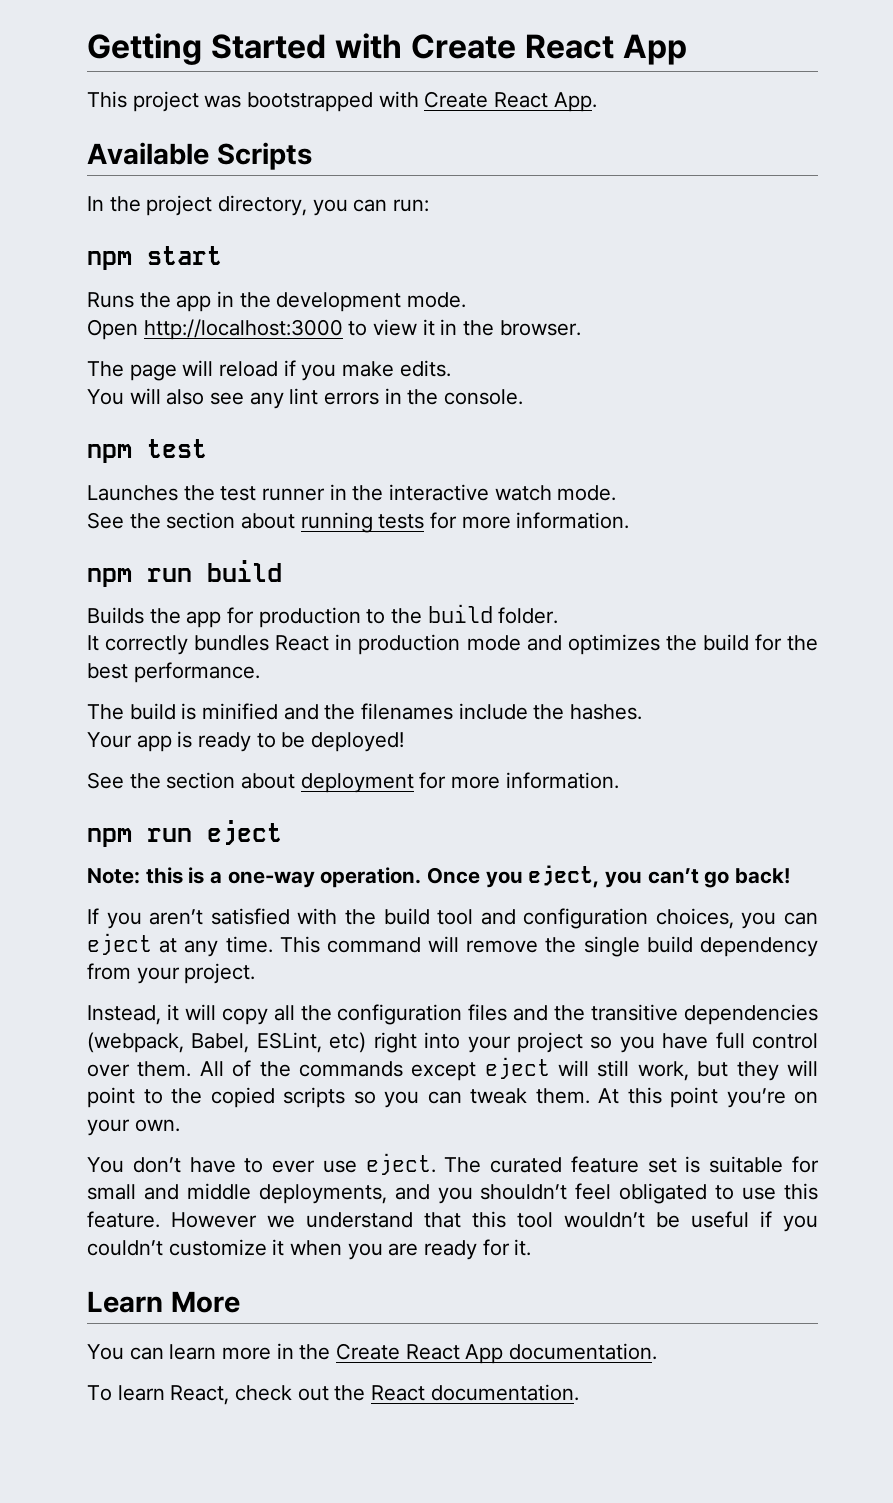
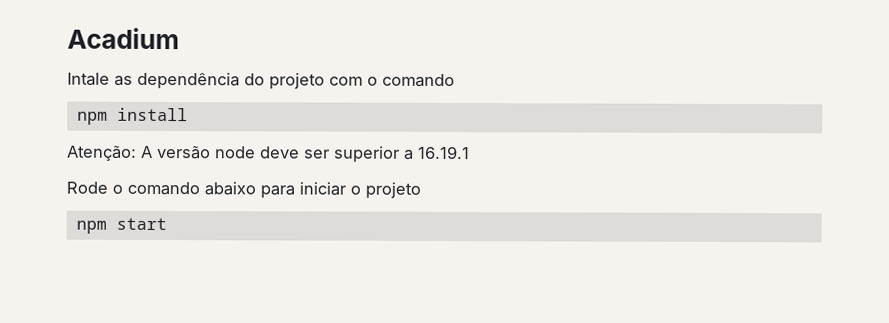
[87,33,687,65] [87,91,597,112] [87,142,312,170] [87,195,430,216] [87,246,222,270] [87,291,467,312] [87,319,581,340] [87,360,451,381] [87,388,524,409] [87,439,207,463] [87,484,617,501] [87,512,630,533] [87,560,282,587] [87,604,559,628] [87,634,819,655] [87,662,260,683] [87,703,643,720] [87,731,405,752] [87,772,619,793] [87,820,282,847] [87,865,791,888] [87,908,819,929] [87,933,818,957] [87,963,256,984] [87,1004,819,1025] [87,1032,818,1053] [87,1057,818,1081] [87,1087,818,1108] [87,1119,180,1136] [87,1153,819,1175] [87,1183,818,1204] [87,1211,818,1232] [87,1239,532,1260] [87,1291,240,1313] [87,1343,658,1364] [87,1384,579,1405] Getting Started with Create React App // This project was bootstrapped with Create React App. // Available Scripts // In the project directory, you can run: // npm start // Runs the app in the development mode. // Open http://localhost:3000 to view it in the browser. // The page will reload if you make edits. // You will also see any lint errors in the console. // npm test // Launches the test runner in the interactive watch mode. // See the section about running tests for more information. // npm run build // Builds the app for production to the build folder. // It correctly bundles React in production mode and optimizes the build for the best performance. // The build is minified and the filenames include the hashes. // Your app is ready to be deployed! // See the section about deployment for more information. // npm run eject // Note: this is a one-way operation. Once you eject, you can’t go back! // If you aren’t satisfied with the build tool and configuration choices, you can eject at any time. This command will remove the single build dependency from your project. // Instead, it will copy all the configuration files and the transitive dependencies (webpack, Babel, ESLint, etc) right into your project so you have full control over them. All of the commands except eject will still work, but they will point to the copied scripts so you can tweak them. At this point you’re on your own. // You don’t have to ever use eject. The curated feature set is suitable for small and middle deployments, and you shouldn’t feel obligated to use this feature. However we understand that this tool wouldn’t be useful if you couldn’t customize it when you are ready for it. // Learn More // You can learn more in the Create React App documentation. // To learn React, check out the React documentation. -> [67,27,180,50] [67,71,455,90] [76,107,188,125] [67,144,470,163] [66,181,421,199] [75,217,167,234] Acadium // Intale as dependência do projeto com o comando // npm install // Atenção: A versão node deve ser superior a 16.19.1 // Rode o comando abaixo para iniciar o projeto // npm start

